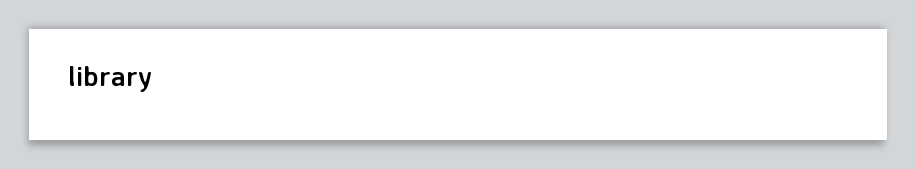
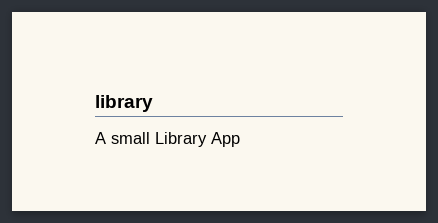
(152, 79) none -> [95,132,240,147] // A small Library App

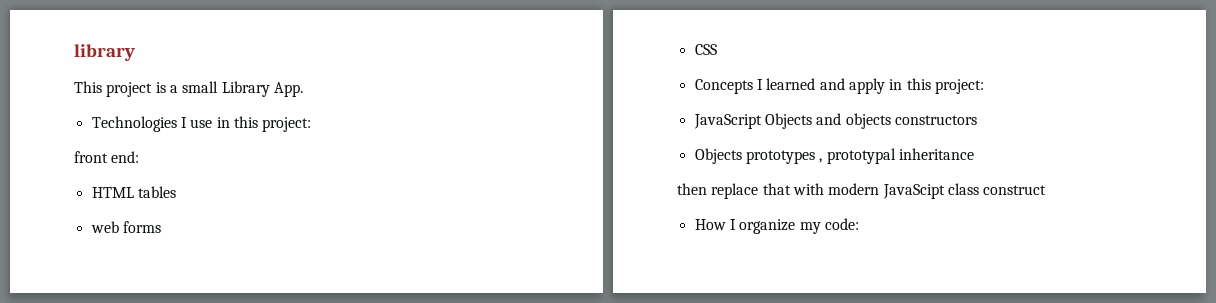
[95,132,240,147] A small Library App -> [74,81,303,97] [91,116,312,132] [74,151,140,163] [91,186,176,198] [90,221,161,233] [694,44,717,55] [694,78,984,94] [693,113,977,129] [694,148,974,164] [677,183,1047,199] [694,218,859,234] This project is a small Library App. // Technologies I use in this project: // front end: // HTML tables // web forms // CSS // Concepts I learned and apply in this project: // JavaScript Objects and objects constructors // Objects prototypes , prototypal inheritance // then replace that with modern JavaScipt class construct // How I organize my code:

